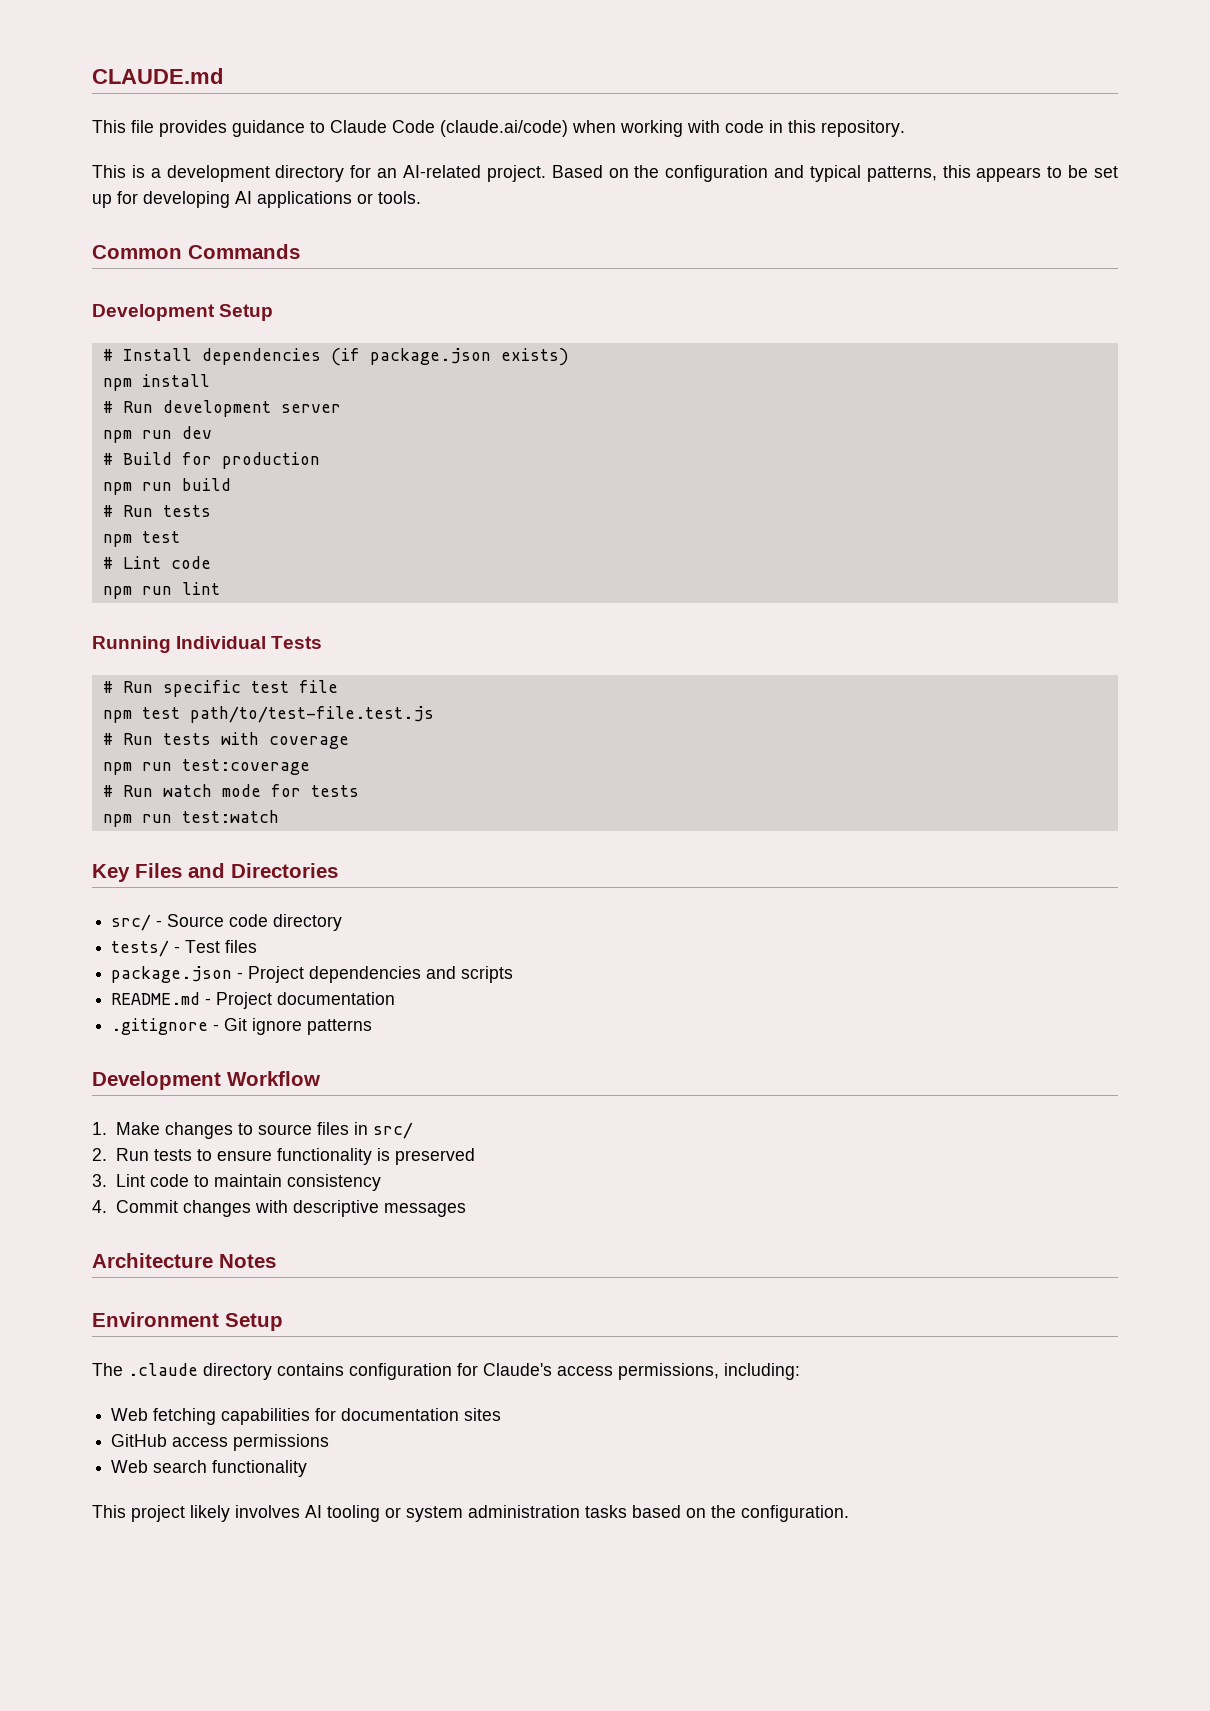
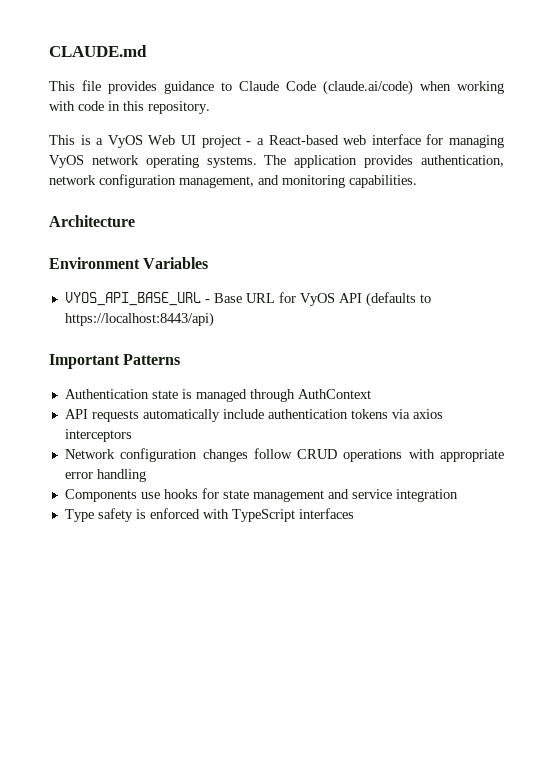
[166,165,1119,182] [92,191,421,208] [92,244,300,259] [92,304,274,321] [102,348,569,366] [102,374,210,391] [102,400,341,417] [102,426,212,443] [102,452,320,469] [102,478,231,495] [102,505,211,517] [102,531,180,547] [102,556,211,569] [102,582,220,599] [92,636,323,653] [102,680,338,697] [102,706,434,723] [102,732,349,749] [102,759,310,775] [102,784,359,797] [102,810,279,827] [92,863,338,882] [111,914,343,931] [111,940,258,957] [111,966,514,983] [111,992,396,1009] [111,1018,373,1035] [92,1071,320,1090] [92,1122,413,1139] [92,1148,475,1165] [92,1174,381,1191] [92,1200,466,1217] development directory for an AI-related project. Based on the configuration and typical patterns, this appears to be set up for developing AI applications or tools. // Common Commands // Development Setup // # Install dependencies (if package.json exists) // npm install // # Run development server // npm run dev // # Build for production // npm run build // # Run tests // npm test // # Lint code // npm run lint // Running Individual Tests // # Run specific test file // npm test path/to/test-file.test.js // # Run tests with coverage // npm run test:coverage // # Run watch mode for tests // npm run test:watch // Key Files and Directories // src/ - Source code directory // tests/ - Test files // package.json - Project dependencies and scripts // README.md - Project documentation // .gitignore - Git ignore patterns // Development Workflow // 1. Make changes to source files in src/ // 2. Run tests to ensure functionality is preserved // 3. Lint code to maintain consistency // 4. Commit changes with descriptive messages -> [107,134,505,148] [49,155,504,168] [49,174,417,188] VyOS Web UI project - a React-based web interface for managing VyOS network operating systems. The application provides authentication, network configuration management, and monitoring capabilities.
[219,1254,276,1268] Notes -> (135, 221) none
[225,1313,283,1331] [92,1363,800,1380] [111,1408,502,1425] [111,1434,330,1451] [111,1460,308,1477] [92,1505,849,1522] Setup // The .claude directory contains configuration for Claude's access permissions, including: // Web fetching capabilities for documentation sites // GitHub access permissions // Web search functionality // This project likely involves AI tooling or system administration tasks based on the configuration. -> [143,257,209,269] [64,292,431,307] [64,312,214,327] [49,354,181,369] [64,389,371,402] [64,409,443,422] [64,429,132,442] [64,448,504,462] [64,469,146,482] [64,488,458,502] [64,508,354,522] Variables // VYOS_API_BASE_URL - Base URL for VyOS API (defaults to https://localhost:8443/api) // Important Patterns // Authentication state is managed through AuthContext // API requests automatically include authentication tokens via axios interceptors // Network configuration changes follow CRUD operations with appropriate error handling // Components use hooks for state management and service integration // Type safety is enforced with TypeScript interfaces

